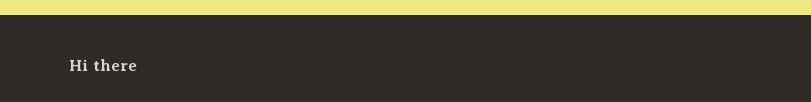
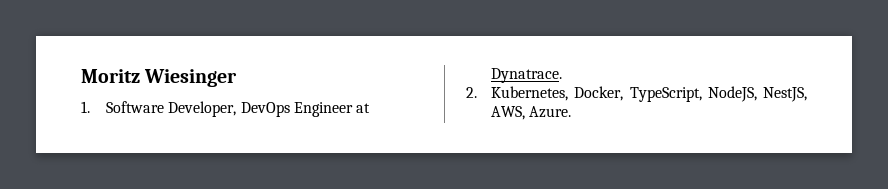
[69,59,137,71] Hi there -> [81,69,238,87] [81,101,371,117] [491,68,563,83] [466,86,807,102] [491,106,572,120] Moritz Wiesinger // 1. Software Developer, DevOps Engineer at Dynatrace. // 2. Kubernetes, Docker, TypeScript, NodeJS, NestJS, AWS, Azure.

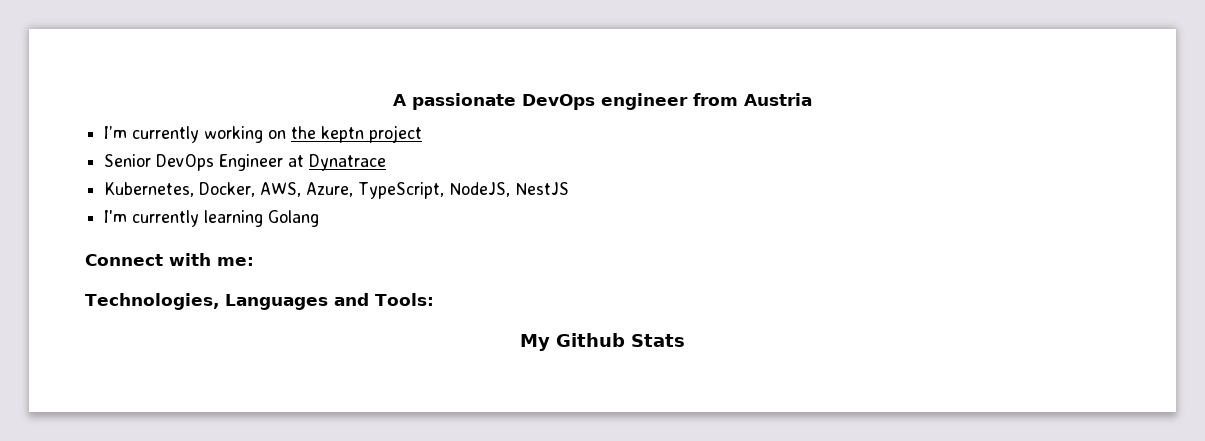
[81,69,238,87] [81,101,371,117] [491,68,563,83] [466,86,807,102] [491,106,572,120] Moritz Wiesinger // 1. Software Developer, DevOps Engineer at Dynatrace. // 2. Kubernetes, Docker, TypeScript, NodeJS, NestJS, AWS, Azure. -> [393,93,812,110] [104,125,423,143] [104,154,387,171] [104,182,570,199] [104,210,320,227] [85,253,254,266] [85,293,434,310] [520,333,685,351] A passionate DevOps engineer from Austria // I’m currently working on the keptn project // Senior DevOps Engineer at Dynatrace // Kubernetes, Docker, AWS, Azure, TypeScript, NodeJS, NestJS // I'm currently learning Golang // Connect with me: // Technologies, Languages and Tools: // My Github Stats

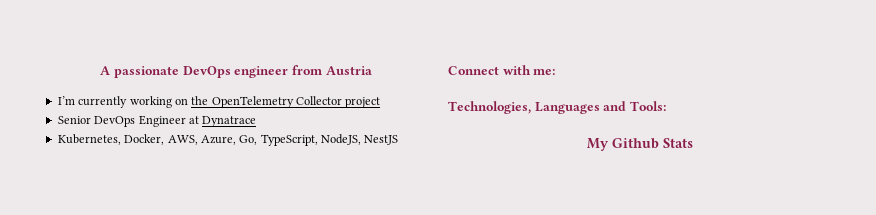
[321,126,365,143] keptn -> [211,96,342,108] OpenTelemetry Collector
(354, 189) none -> [239,135,258,145] Go,
[104,210,320,227] // I'm currently learning Golang -> (399, 140) none

